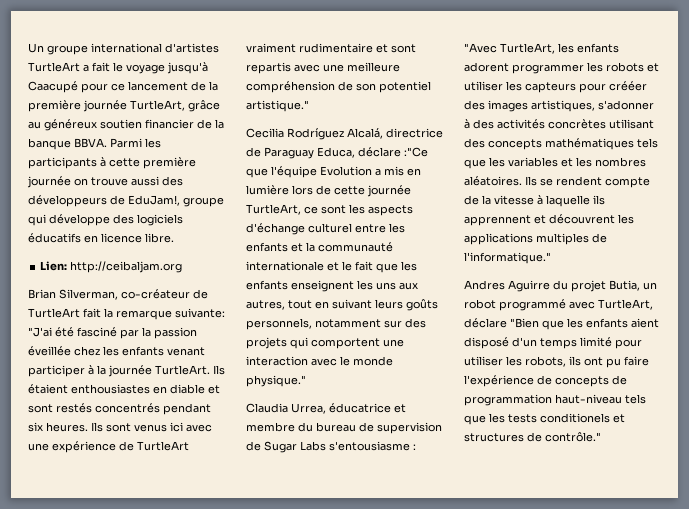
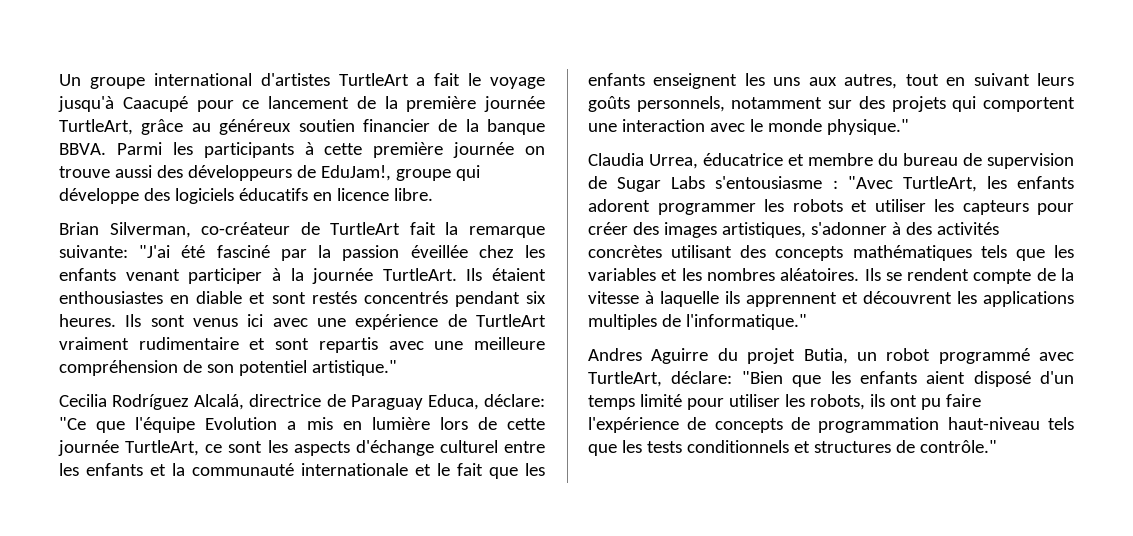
[40,261,183,273] // Lien: http://ceibaljam.org -> (433, 194) none
[358,147,428,157] déclare :"Ce -> [483,394,545,407] [59,417,86,430] déclare: "Ce
[609,81,647,91] crééer -> [588,222,628,235] créer
[464,318,507,328] déclare -> [671,371,733,384] déclare:
[540,413,610,423] conditionels -> [686,440,789,453] conditionnels

